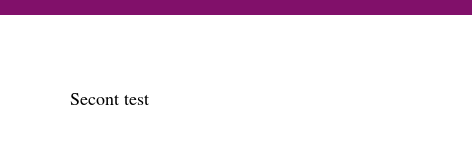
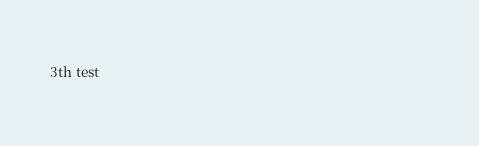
[70,93,120,105] Secont -> [50,66,72,77] 3th

